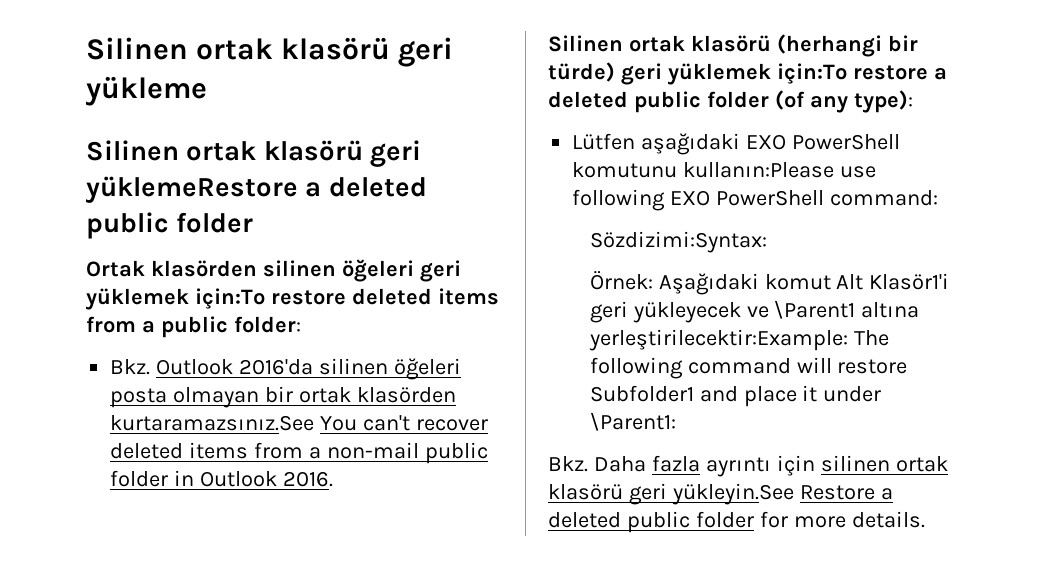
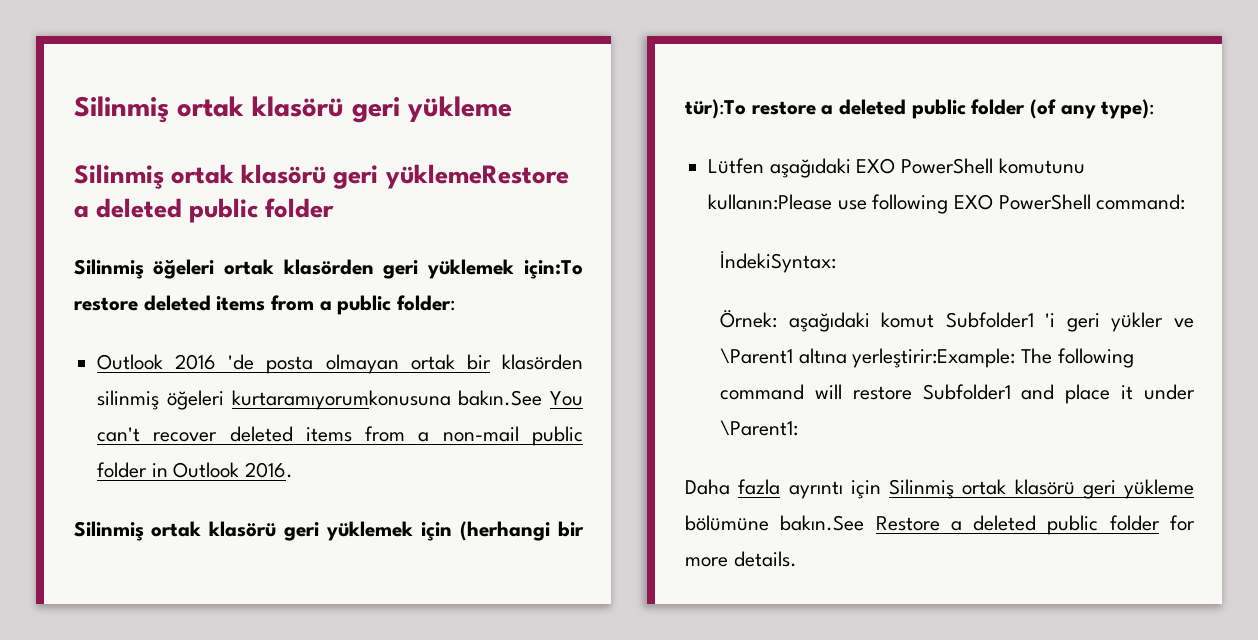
[86,37,188,60] Silinen -> [74,96,169,123] Silinmiş
[86,140,179,161] Silinen -> [74,164,164,189] Silinmiş
[86,259,414,282] Ortak klasörden silinen öğeleri -> [74,259,374,279] Silinmiş öğeleri ortak klasörden
[110,358,461,380] [110,386,456,408] [110,415,315,431] Bkz. Outlook 2016'da silinen öğeleri posta olmayan bir ortak klasörden kurtaramazsınız.See -> [97,354,583,374] [97,390,543,410] Outlook 2016 'de posta olmayan ortak bir klasörden silinmiş öğeleri kurtaramıyorumkonusuna bakın.See
[548,34,918,57] [548,62,847,85] Silinen ortak klasörü (herhangi bir türde) geri yüklemek için:To -> [74,521,584,541] [685,99,746,119] Silinmiş ortak klasörü geri yüklemek için (herhangi bir tür):To
[589,231,767,253] Sözdizimi:Syntax: -> [720,251,837,273] İndekiSyntax:
[658,273,950,295] [589,301,741,323] Aşağıdaki komut Alt Klasör1'i geri yükleyecek -> [788,312,1164,332] aşağıdaki komut Subfolder1 'i geri yükler
[588,329,848,351] yerleştirilecektir:Example: -> [852,348,1016,368] yerleştirir:Example:
[548,456,588,472] Bkz. -> (799, 428) none
[820,455,948,472] [548,483,794,505] silinen ortak klasörü geri yükleyin.See -> [889,479,1194,499] [685,515,865,531] Silinmiş ortak klasörü geri yükleme bölümüne bakın.See

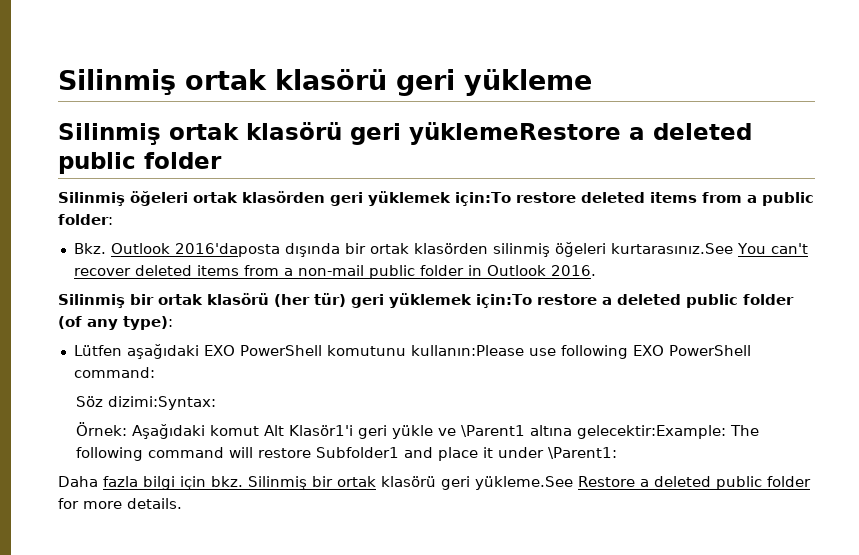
[97,354,491,374] Outlook 2016 'de posta olmayan ortak bir -> [73,243,409,257] Bkz. Outlook 2016'daposta dışında bir ortak
[231,390,543,410] kurtaramıyorumkonusuna bakın.See -> [610,243,733,254] kurtarasınız.See
[151,521,584,541] [685,99,746,119] ortak klasörü geri yüklemek için (herhangi bir tür):To -> [130,293,532,308] bir ortak klasörü (her tür) geri yüklemek için:To
[720,251,837,273] İndekiSyntax: -> [76,396,217,410] Söz dizimi:Syntax:
[788,312,1164,332] aşağıdaki komut Subfolder1 'i geri yükler -> [132,424,434,439] Aşağıdaki komut Alt Klasör1'i geri yükle
[852,348,1016,368] yerleştirir:Example: -> [577,425,727,439] gelecektir:Example:
[788,479,1194,499] [685,515,865,531] ayrıntı için Silinmiş ortak klasörü geri yükleme bölümüne bakın.See -> [143,476,573,490] bilgi için bkz. Silinmiş bir ortak klasörü geri yükleme.See

